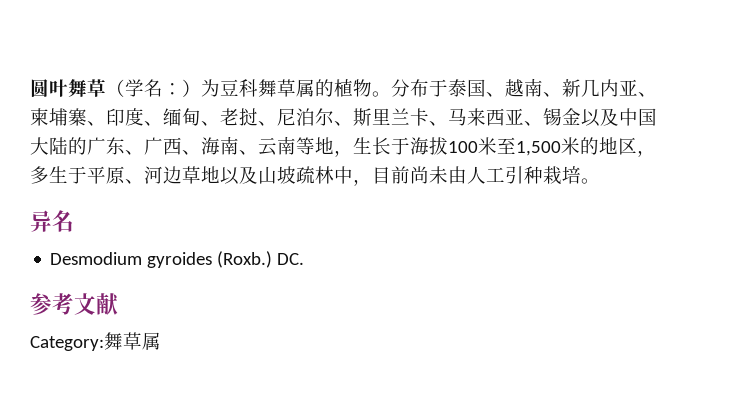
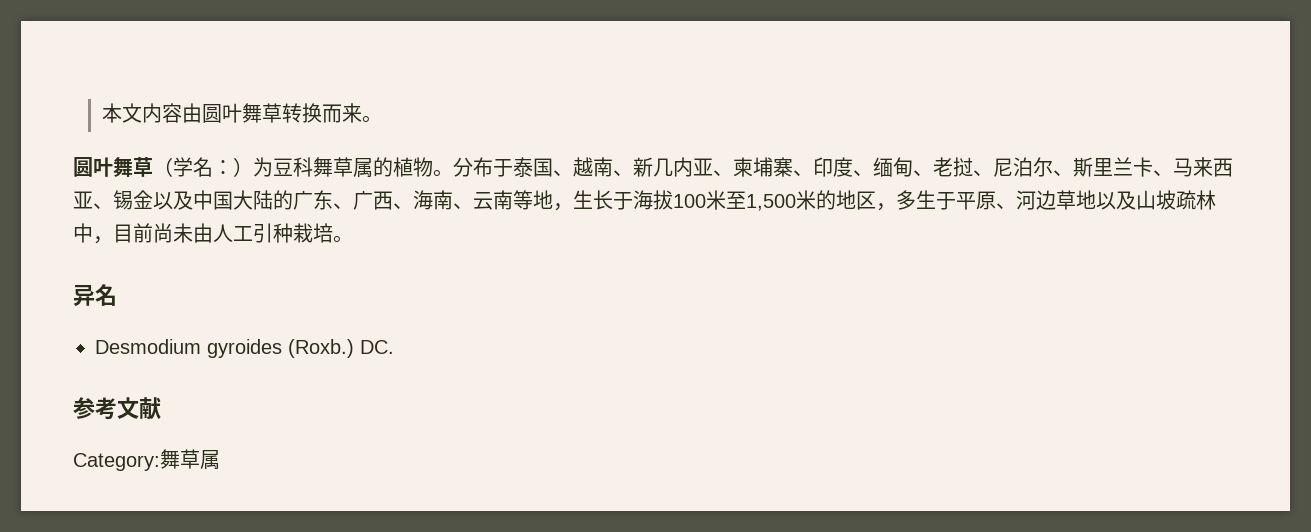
(30, 88) none -> [101,103,382,123] 本文内容由圆叶舞草转换而来。 //

